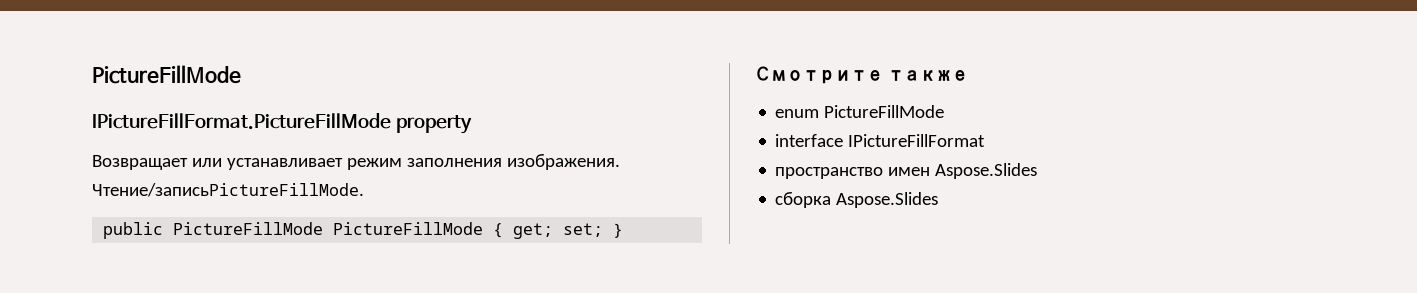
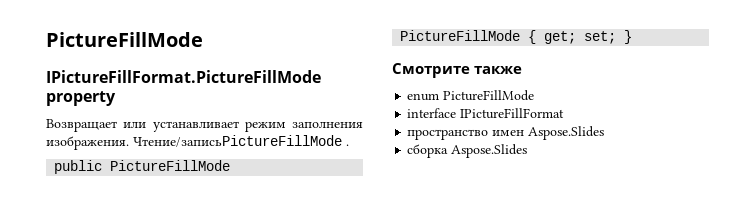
[92,183,364,197] Чтение/записьPictureFillMode. -> [133,135,349,147] Чтение/записьPictureFillMode .

